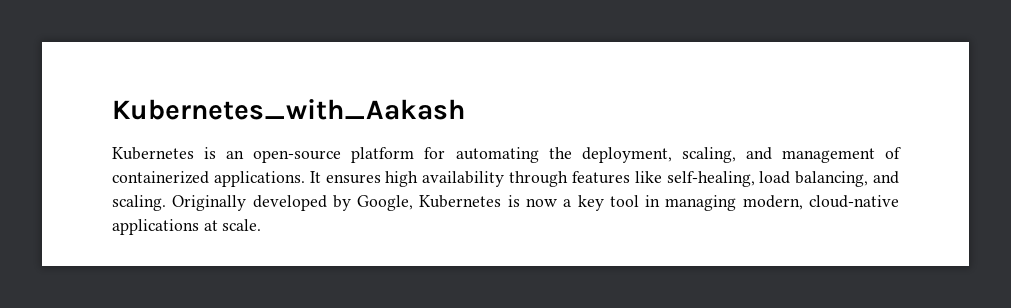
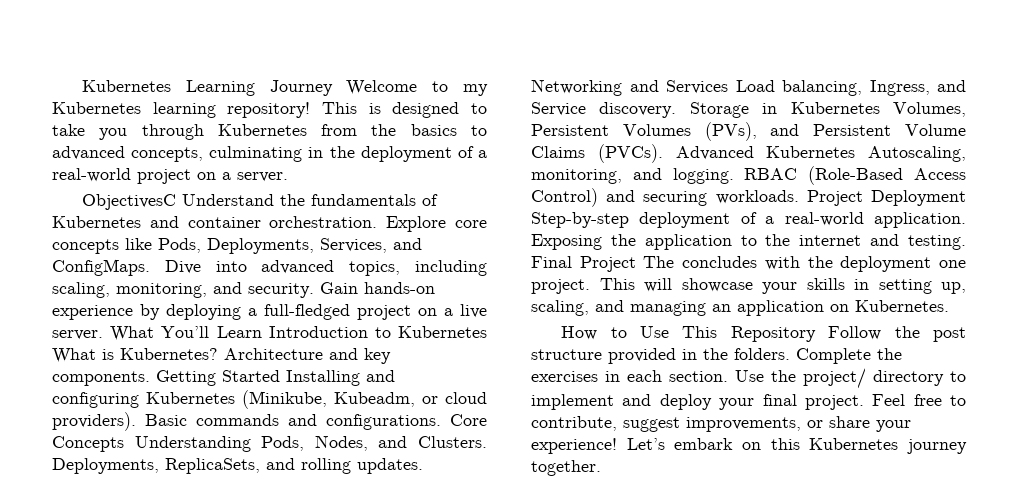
[112,99,465,120] [112,147,902,163] [112,171,900,187] [112,195,900,211] [112,219,262,235] Kubernetes_with_Aakash // Kubernetes is an open-source platform for automating the deployment, scaling, and management of containerized applications. It ensures high availability through features like self-healing, load balancing, and scaling. Originally developed by Google, Kubernetes is now a key tool in managing modern, cloud-native applications at scale. -> [82,80,488,96] [52,102,488,118] [52,124,487,140] [52,146,488,162] [52,168,288,184] [82,194,439,210] [52,216,487,232] [52,238,422,254] [52,259,488,276] [52,282,435,298] [52,304,487,320] [52,326,487,341] [52,348,391,364] [52,370,395,386] [52,390,487,409] [52,412,487,431] [52,435,488,452] [52,458,423,474] [531,79,966,96] [531,102,966,118] [531,122,966,141] [531,144,966,163] [531,166,966,185] [531,188,966,207] [531,212,966,228] [531,234,966,250] [531,256,966,272] [531,278,966,294] [531,300,949,316] [561,326,966,342] [531,348,902,364] [531,368,966,389] [531,394,966,410] [531,416,911,432] [531,438,967,454] [531,460,601,476] Kubernetes Learning Journey Welcome to my Kubernetes learning repository! This is designed to take you through Kubernetes from the basics to advanced concepts, culminating in the deployment of a real-world project on a server. // ObjectivesC Understand the fundamentals of Kubernetes and container orchestration. Explore core concepts like Pods, Deployments, Services, and ConfigMaps. Dive into advanced topics, including scaling, monitoring, and security. Gain hands-on experience by deploying a full-fledged project on a live server. What You’ll Learn Introduction to Kubernetes What is Kubernetes? Architecture and key components. Getting Started Installing and configuring Kubernetes (Minikube, Kubeadm, or cloud providers). Basic commands and configurations. Core Concepts Understanding Pods, Nodes, and Clusters. Deployments, ReplicaSets, and rolling updates. Networking and Services Load balancing, Ingress, and Service discovery. Storage in Kubernetes Volumes, Persistent Volumes (PVs), and Persistent Volume Claims (PVCs). Advanced Kubernetes Autoscaling, monitoring, and logging. RBAC (Role-Based Access Control) and securing workloads. Project Deployment Step-by-step deployment of a real-world application. Exposing the application to the internet and testing. Final Project The concludes with the deployment one project. This will showcase your skills in setting up, scaling, and managing an application on Kubernetes. // How to Use This Repository Follow the post structure provided in the folders. Complete the exercises in each section. Use the project/ directory to implement and deploy your final project. Feel free to contribute, suggest improvements, or share your experience! Let’s embark on this Kubernetes journey together.

